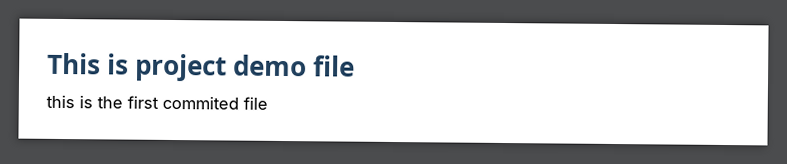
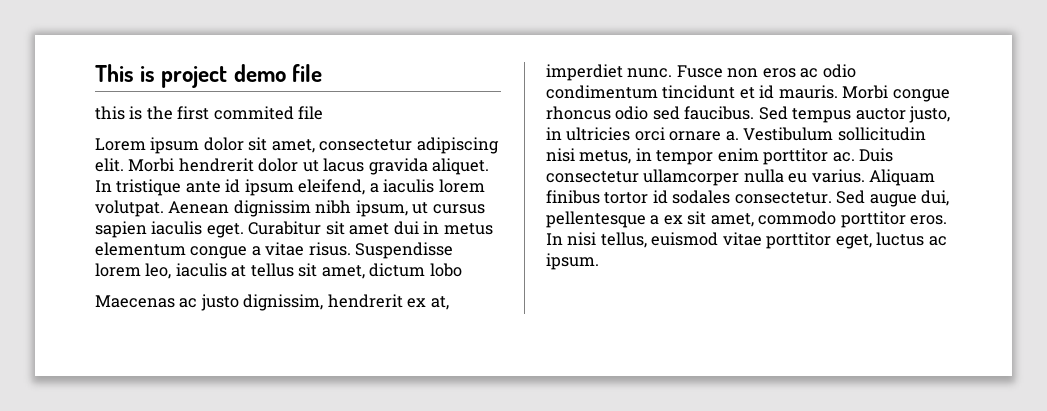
(268, 103) none -> [95,137,499,154] [95,158,490,175] [95,179,485,196] [95,200,485,217] [95,221,493,238] [95,242,454,259] [95,263,462,279] [95,294,449,311] [546,64,856,81] [546,85,950,102] [546,106,951,123] [546,127,926,141] [546,148,894,165] [546,169,936,186] [546,190,950,207] [546,211,948,228] [546,232,947,249] [546,253,599,270] // Lorem ipsum dolor sit amet, consectetur adipiscing elit. Morbi hendrerit dolor ut lacus gravida aliquet. In tristique ante id ipsum eleifend, a iaculis lorem volutpat. Aenean dignissim nibh ipsum, ut cursus sapien iaculis eget. Curabitur sit amet dui in metus elementum congue a vitae risus. Suspendisse lorem leo, iaculis at tellus sit amet, dictum lobo // Maecenas ac justo dignissim, hendrerit ex at, imperdiet nunc. Fusce non eros ac odio condimentum tincidunt et id mauris. Morbi congue rhoncus odio sed faucibus. Sed tempus auctor justo, in ultricies orci ornare a. Vestibulum sollicitudin nisi metus, in tempor enim porttitor ac. Duis consectetur ullamcorper nulla eu varius. Aliquam finibus tortor id sodales consectetur. Sed augue dui, pellentesque a ex sit amet, commodo porttitor eros. In nisi tellus, euismod vitae porttitor eget, luctus ac ipsum.

